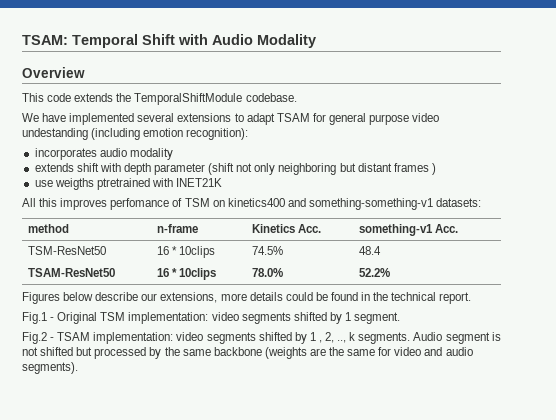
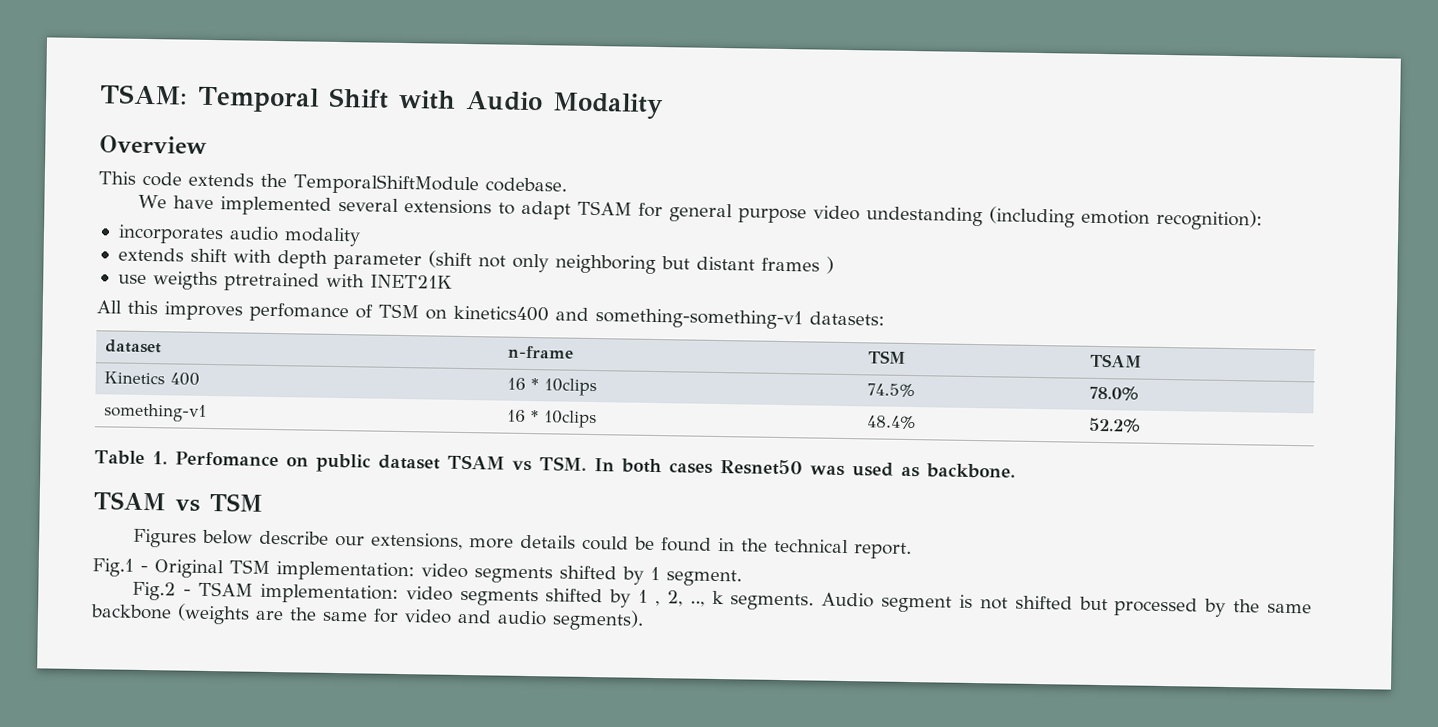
[27,224,69,233] method -> [104,339,162,354] dataset
[251,224,321,233] [358,224,458,236] [27,246,106,255] Kinetics Acc. | something-v1 Acc. // TSM-ResNet50 -> [867,350,906,364] [1088,353,1142,368] [103,371,200,386] TSM | TSAM // Kinetics 400
[358,246,381,255] [27,268,115,277] [156,268,216,280] [251,268,283,277] 48.4 // TSAM-ResNet50 | 16 * 10clips | 78.0% -> [1088,385,1139,401] [103,403,207,422] [506,409,597,429] [866,415,916,430] 78.0% // something-v1 | 16 * 10clips | 48.4%
(390, 272) none -> [94,450,1016,479] [93,491,263,512] // Table 1. Perfomance on public dataset TSAM vs TSM. In both cases Resnet50 was used as backbone. // TSAM vs TSM

